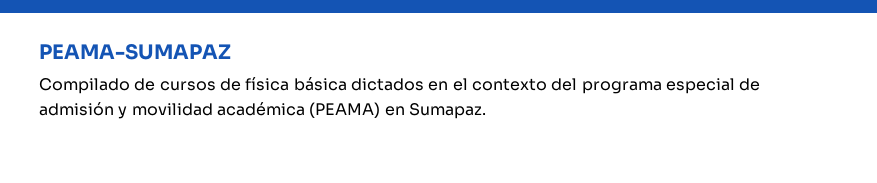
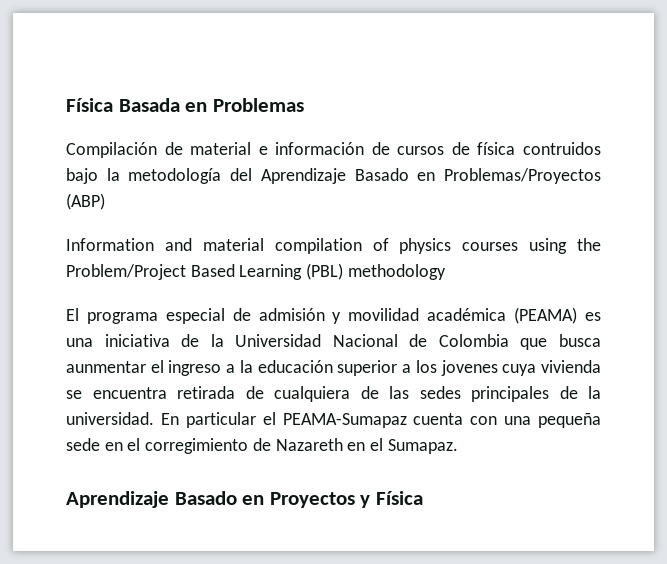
[39,43,231,60] [39,77,578,94] PEAMA-SUMAPAZ // Compilado de cursos de física básica dictados en el contexto del -> [66,98,304,112] [66,142,601,158] [66,168,601,184] [66,193,105,210] [66,238,601,254] [66,263,446,280] [66,308,79,321] Física Basada en Problemas // Compilación de material e información de cursos de física contruidos bajo la metodología del Aprendizaje Basado en Problemas/Proyectos (ABP) // Information and material compilation of physics courses using the Problem/Project Based Learning (PBL) methodology // El
[384,103,486,119] en Sumapaz. -> [585,312,602,321] [66,334,601,350] [66,360,602,376] [66,386,601,402] [66,412,601,428] [66,438,458,454] [66,491,423,508] es una iniciativa de la Universidad Nacional de Colombia que busca aunmentar el ingreso a la educación superior a los jovenes cuya vivienda se encuentra retirada de cualquiera de las sedes principales de la universidad. En particular el PEAMA-Sumapaz cuenta con una pequeña sede en el corregimiento de Nazareth en el Sumapaz. // Aprendizaje Basado en Proyectos y Física

